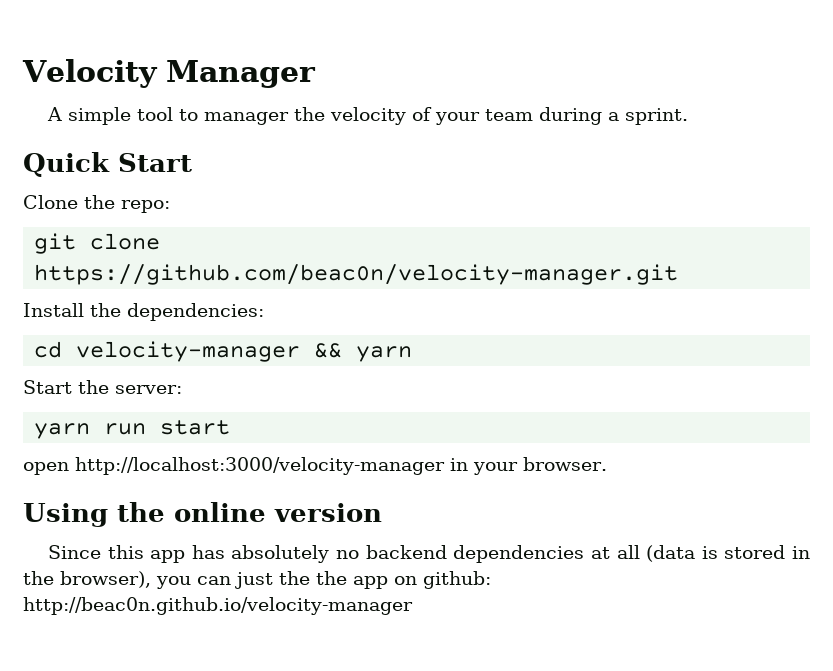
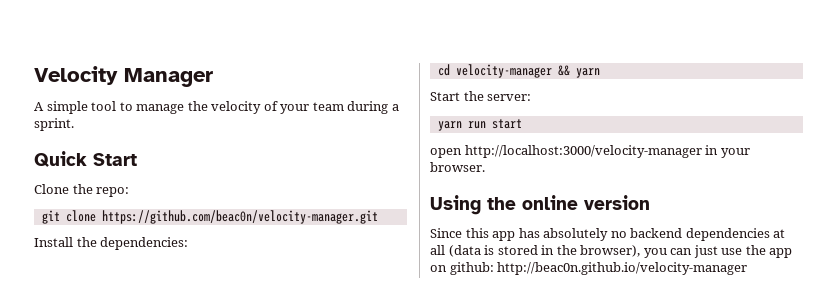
[203,112,289,125] manager -> [136,104,185,114] manage
[279,571,310,585] the -> [721,248,743,255] use

